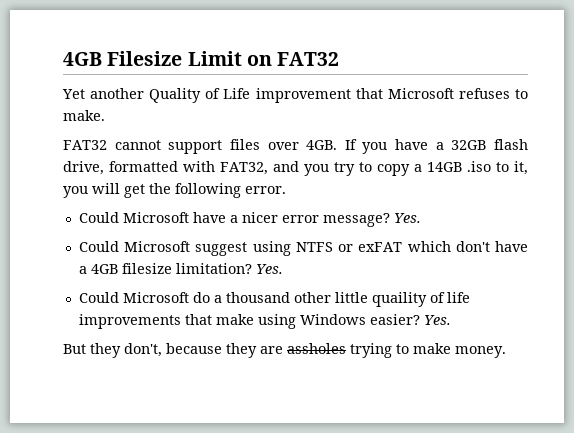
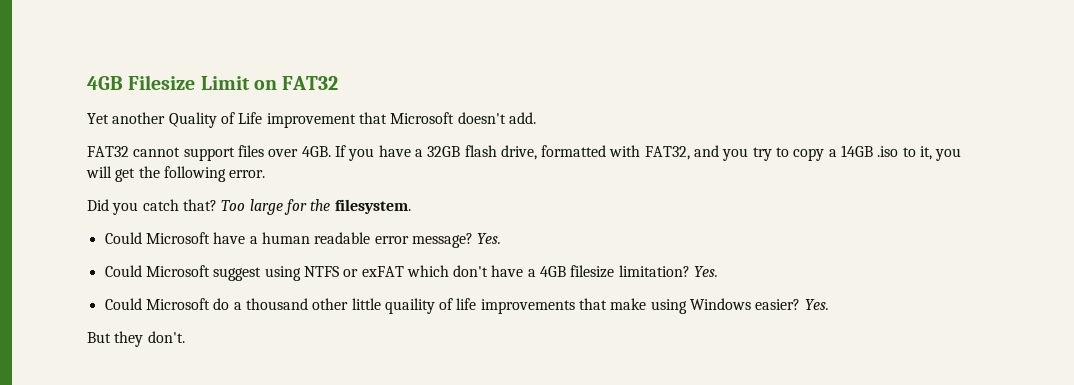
[458,88,528,99] [63,110,105,121] refuses to make. -> [457,112,536,124] doesn't add.
(286, 190) none -> [87,199,411,215] // Did you catch that? Too large for the filesystem.
[241,212,278,223] nicer -> [261,232,371,244] human readable
[124,343,506,358] don't, because they are assholes trying to make money. -> [147,331,185,343] don't.

